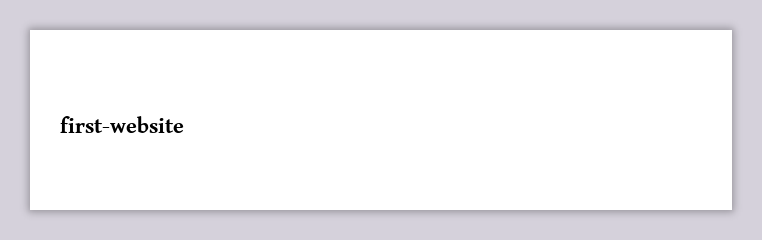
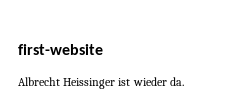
(184, 124) none -> [18,77,184,89] // Albrecht Heissinger ist wieder da.

